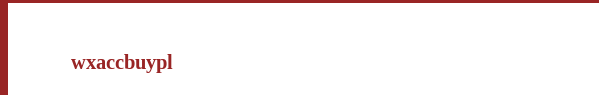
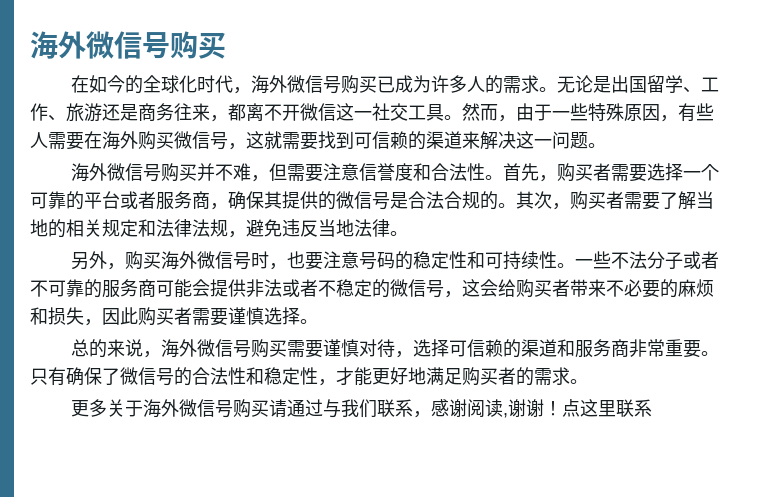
[71,54,173,73] wxaccbuypl -> [30,31,226,59] [71,75,720,94] [30,103,714,122] [30,131,606,150] [71,163,720,182] [30,191,714,210] [30,219,408,238] [71,251,720,270] [30,279,714,298] [30,307,318,326] [71,339,720,358] [30,367,588,386] [71,399,653,418] 海外微信号购买 // 在如今的全球化时代，海外微信号购买已成为许多人的需求。无论是出国留学、工作、旅游还是商务往来，都离不开微信这一社交工具。然而，由于一些特殊原因，有些人需要在海外购买微信号，这就需要找到可信赖的渠道来解决这一问题。 // 海外微信号购买并不难，但需要注意信誉度和合法性。首先，购买者需要选择一个可靠的平台或者服务商，确保其提供的微信号是合法合规的。其次，购买者需要了解当地的相关规定和法律法规，避免违反当地法律。 // 另外，购买海外微信号时，也要注意号码的稳定性和可持续性。一些不法分子或者不可靠的服务商可能会提供非法或者不稳定的微信号，这会给购买者带来不必要的麻烦和损失，因此购买者需要谨慎选择。 // 总的来说，海外微信号购买需要谨慎对待，选择可信赖的渠道和服务商非常重要。只有确保了微信号的合法性和稳定性，才能更好地满足购买者的需求。 // 更多关于海外微信号购买请通过与我们联系，感谢阅读,谢谢！点这里联系

